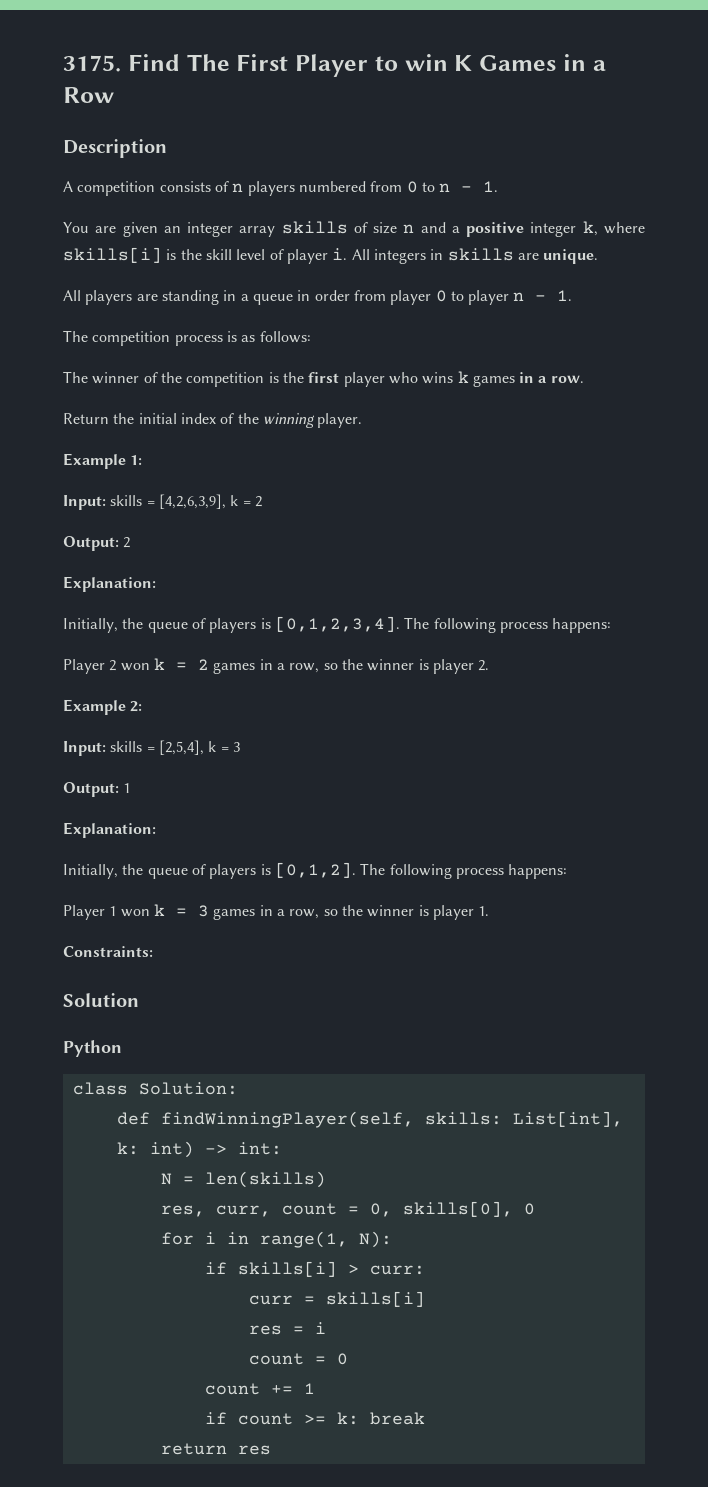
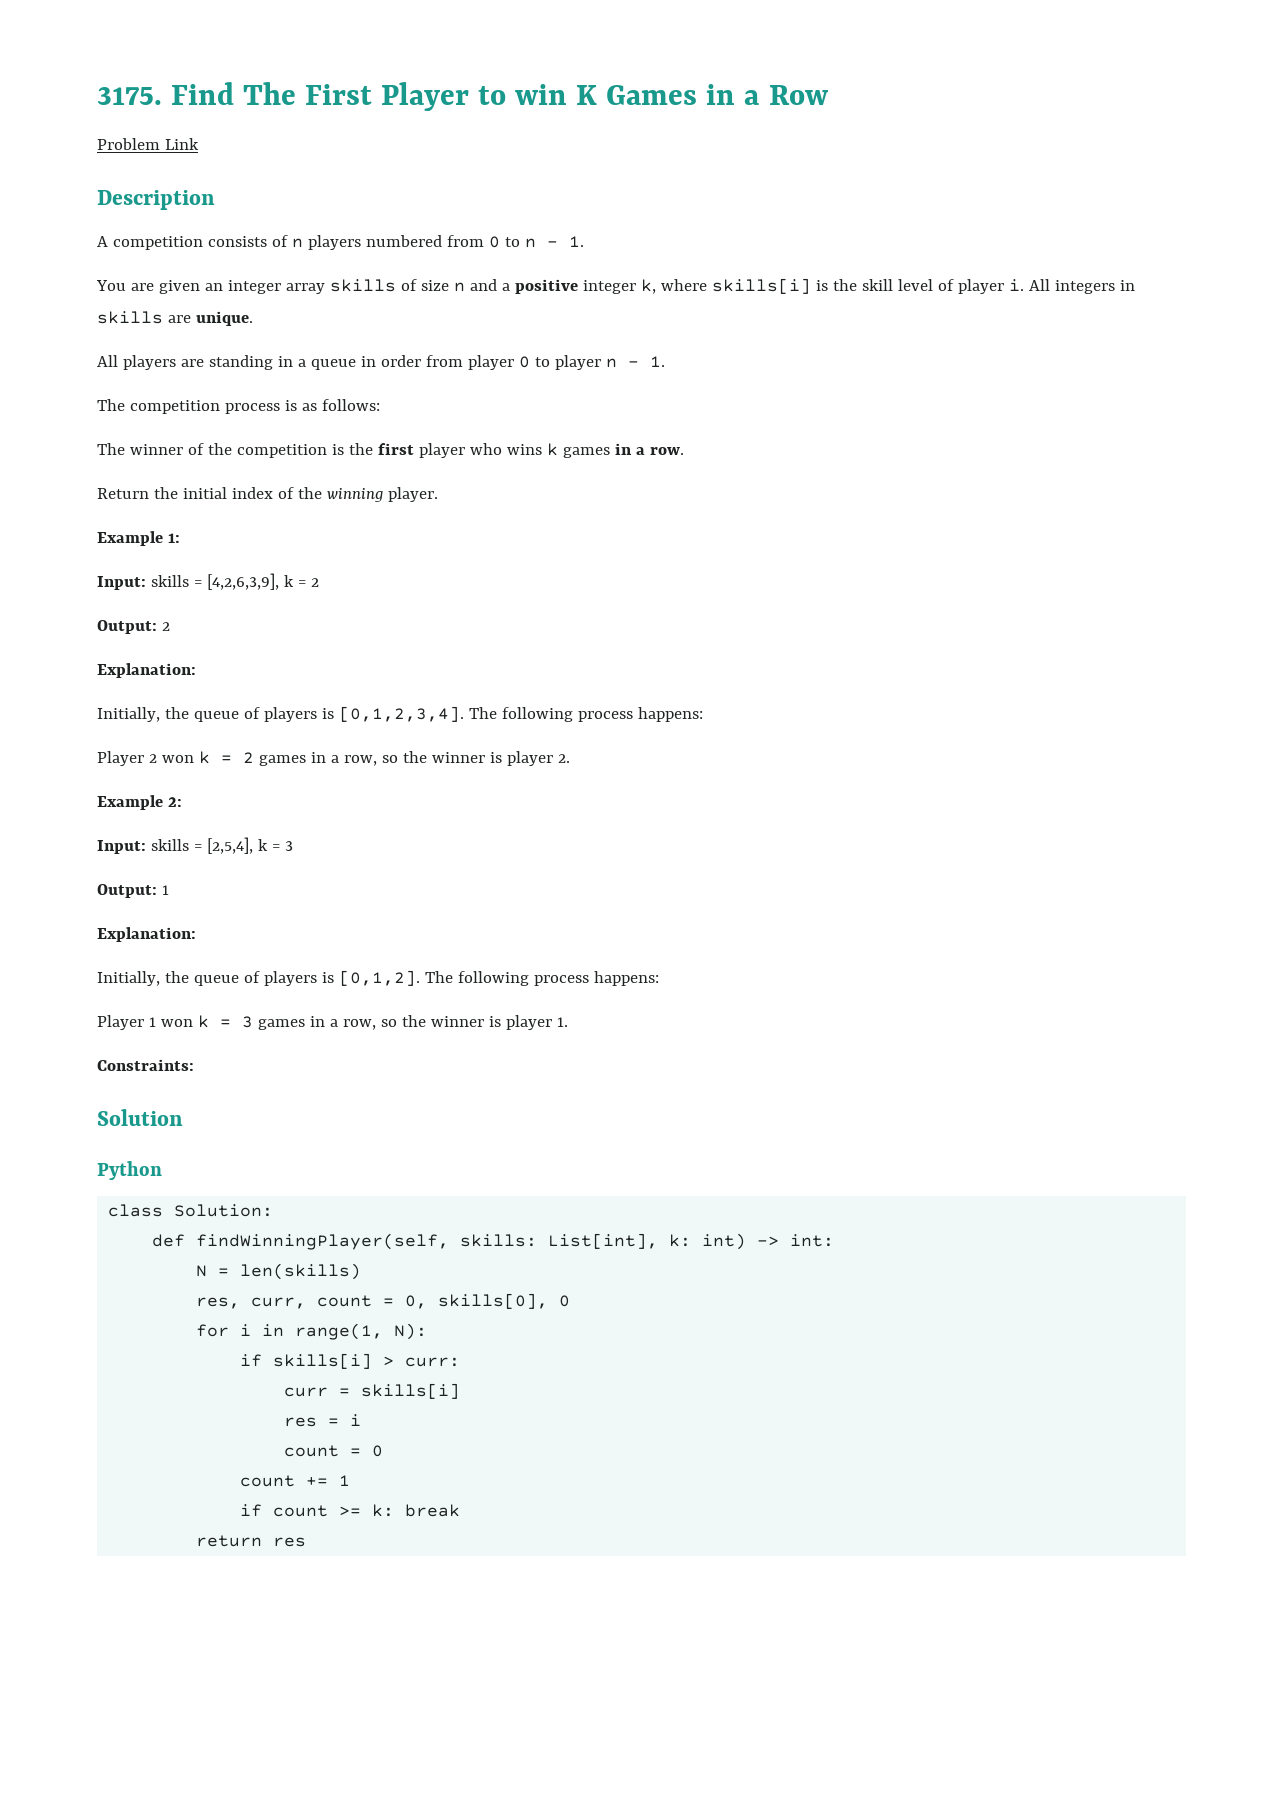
(114, 95) none -> [97,138,199,150] // Problem Link

